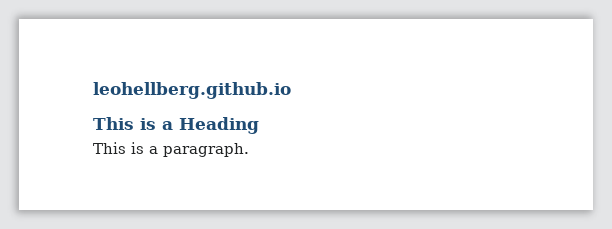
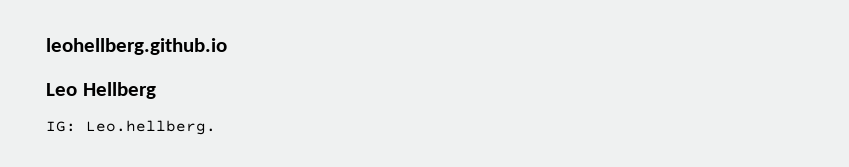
[93,117,259,134] [93,142,249,157] This is a Heading // This is a paragraph. -> [46,82,156,99] [46,120,216,135] Leo Hellberg // IG: Leo.hellberg.

